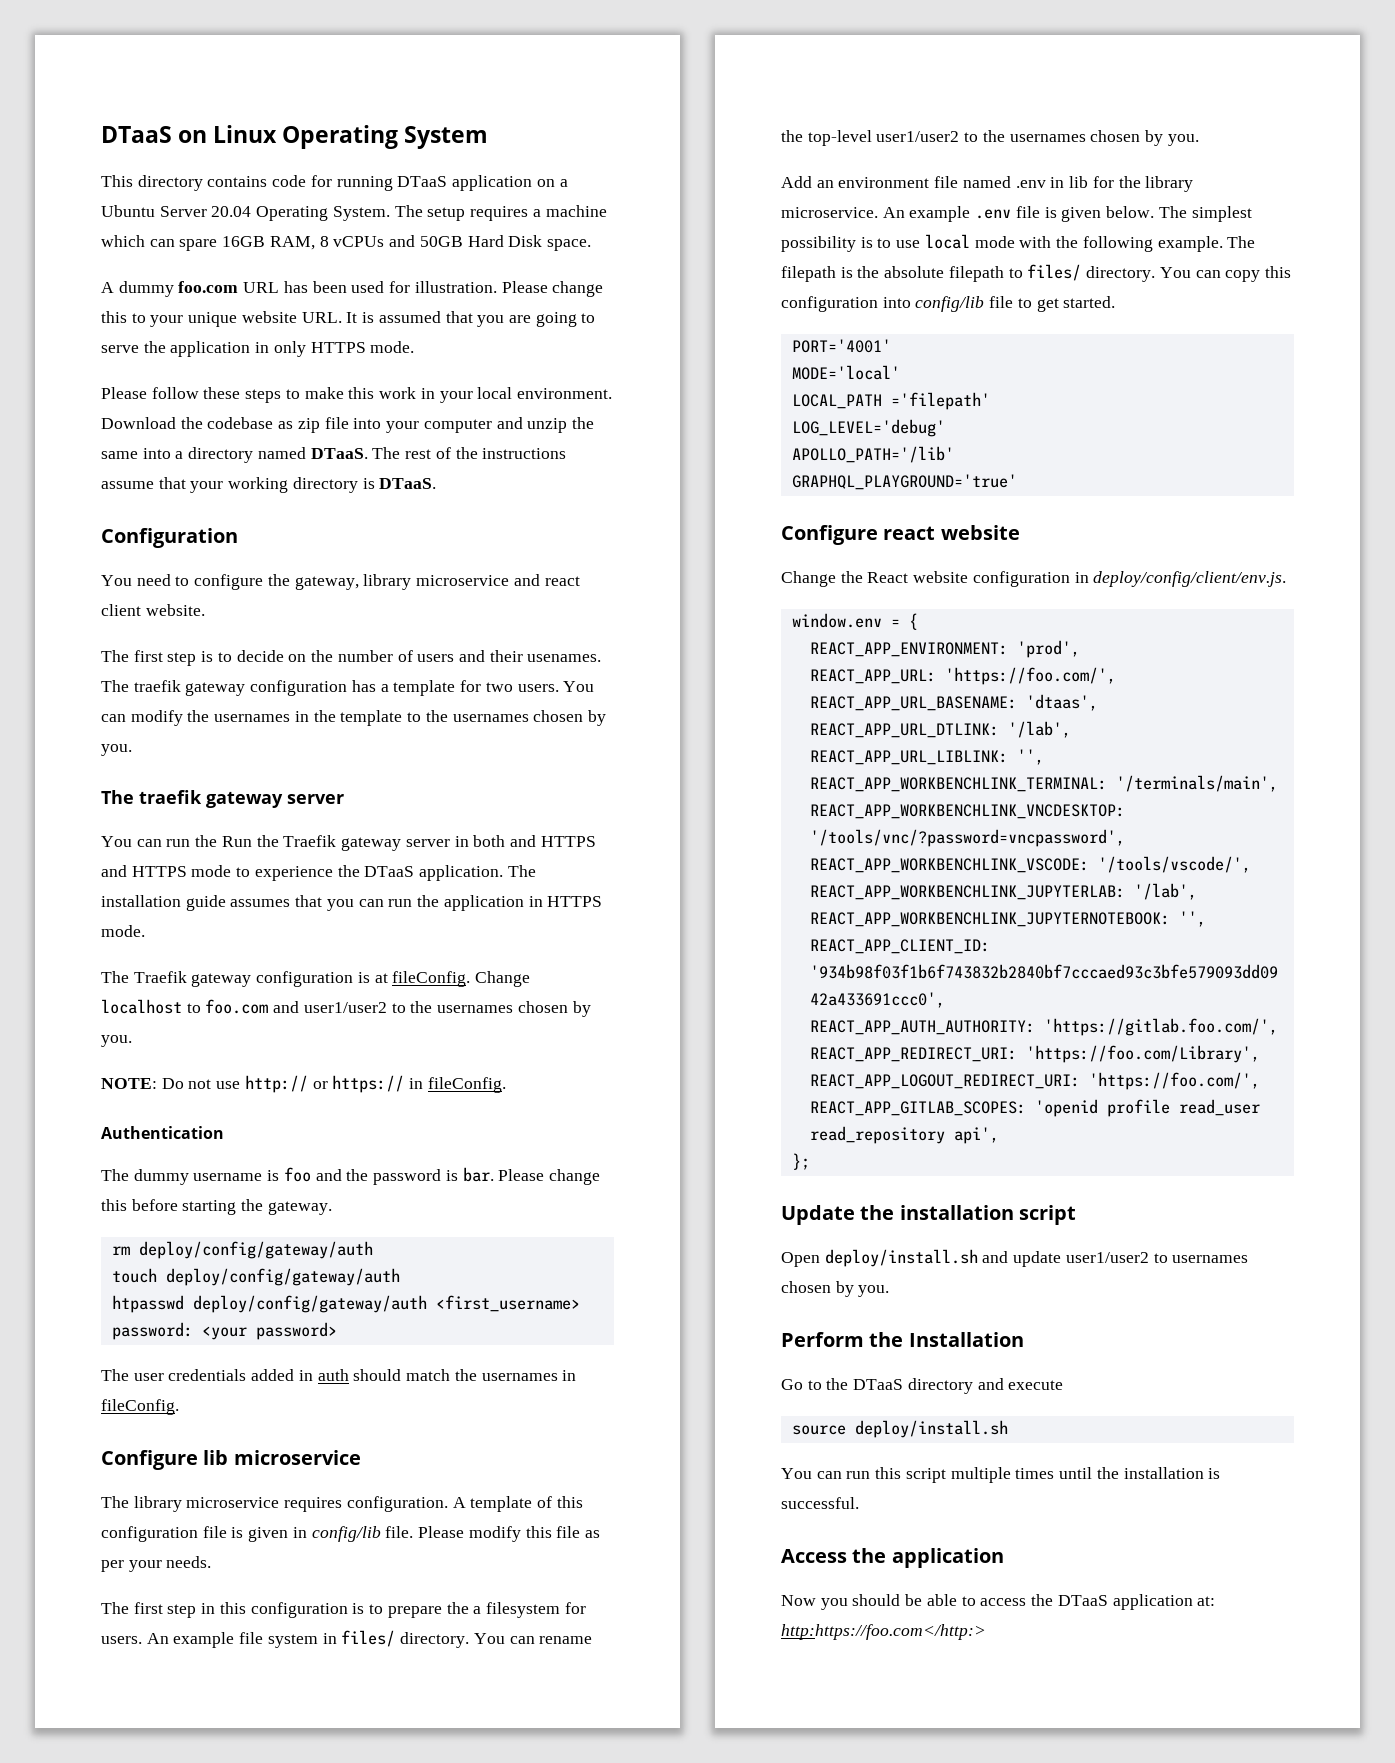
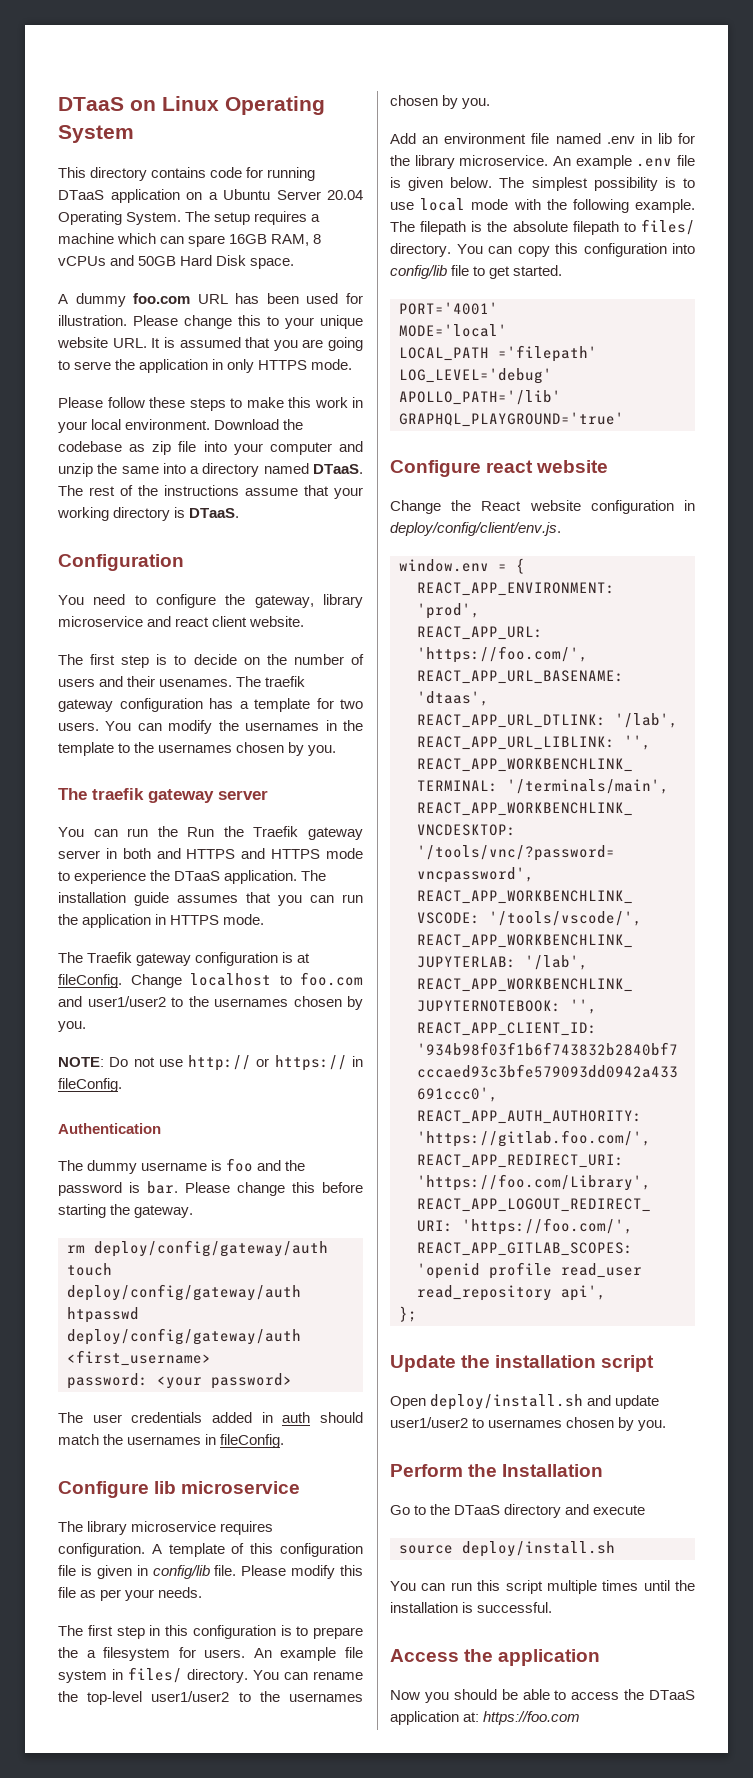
[781,1624,986,1640] http:https://foo.com</http:> -> [483,1711,581,1725] https://foo.com

